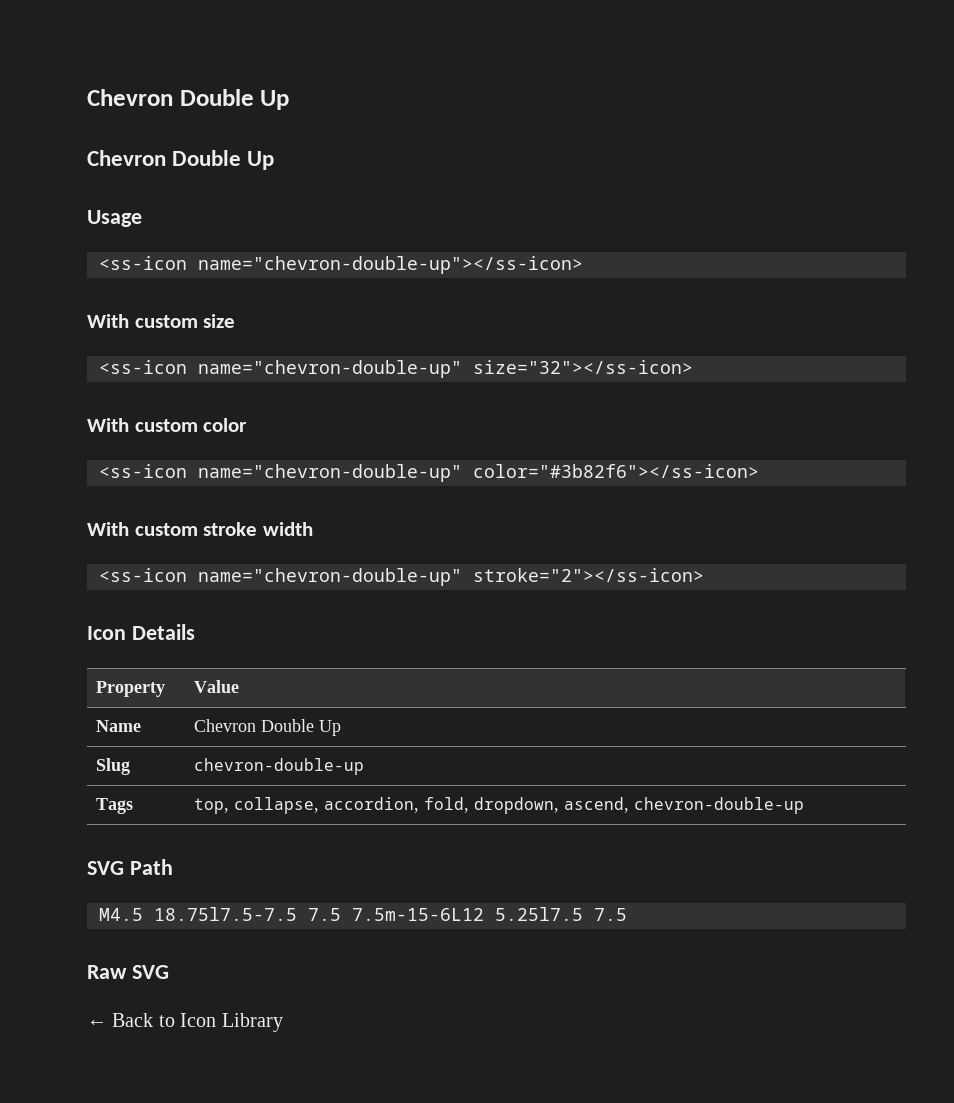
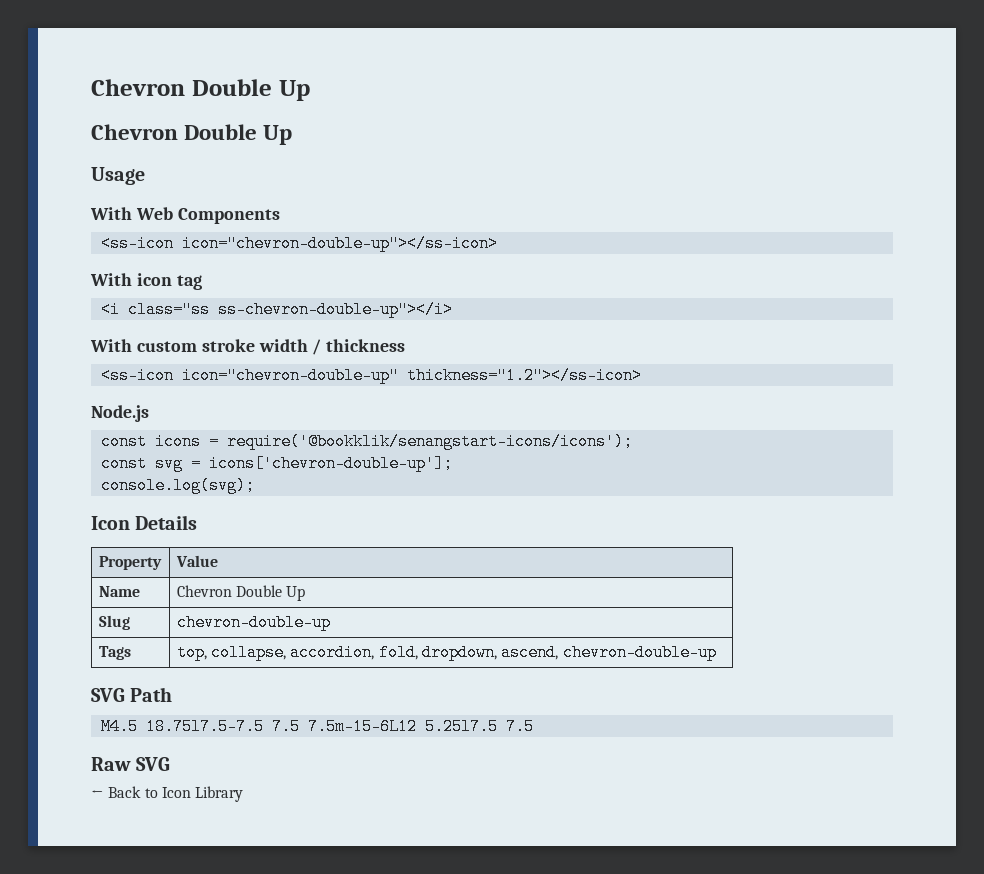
[99,256,583,274] [87,314,236,328] [99,360,693,378] [87,418,248,432] [99,464,759,482] // <ss-icon name="chevron-double-up"></ss-icon> // With custom size // <ss-icon name="chevron-double-up" size="32"></ss-icon> // With custom color // <ss-icon name="chevron-double-up" color="#3b82f6"></ss-icon> -> [90,207,280,224] [100,235,498,252] [90,273,202,290] [100,301,453,318] // With Web Components // <ss-icon icon="chevron-double-up"></ss-icon> // With icon tag // <i class="ss ss-chevron-double-up"></i>
[99,568,704,586] // <ss-icon name="chevron-double-up" stroke="2"></ss-icon> -> [312,339,406,355] [100,367,642,384] [91,405,149,422] [100,433,633,450] [100,455,453,472] [100,477,255,494] / thickness // <ss-icon icon="chevron-double-up" thickness="1.2"></ss-icon> // Node.js // const icons = require('@bookklik/senangstart-icons/icons'); // const svg = icons['chevron-double-up']; // console.log(svg);

